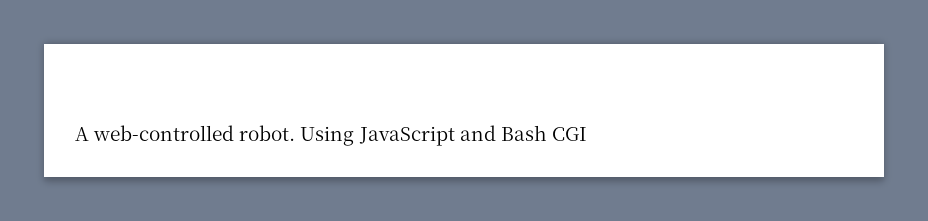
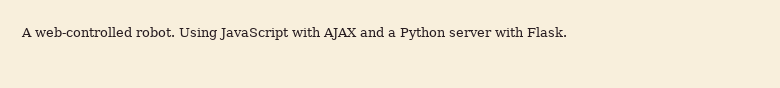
[459,125,587,141] and Bash CGI -> [292,27,567,40] with AJAX and a Python server with Flask.

